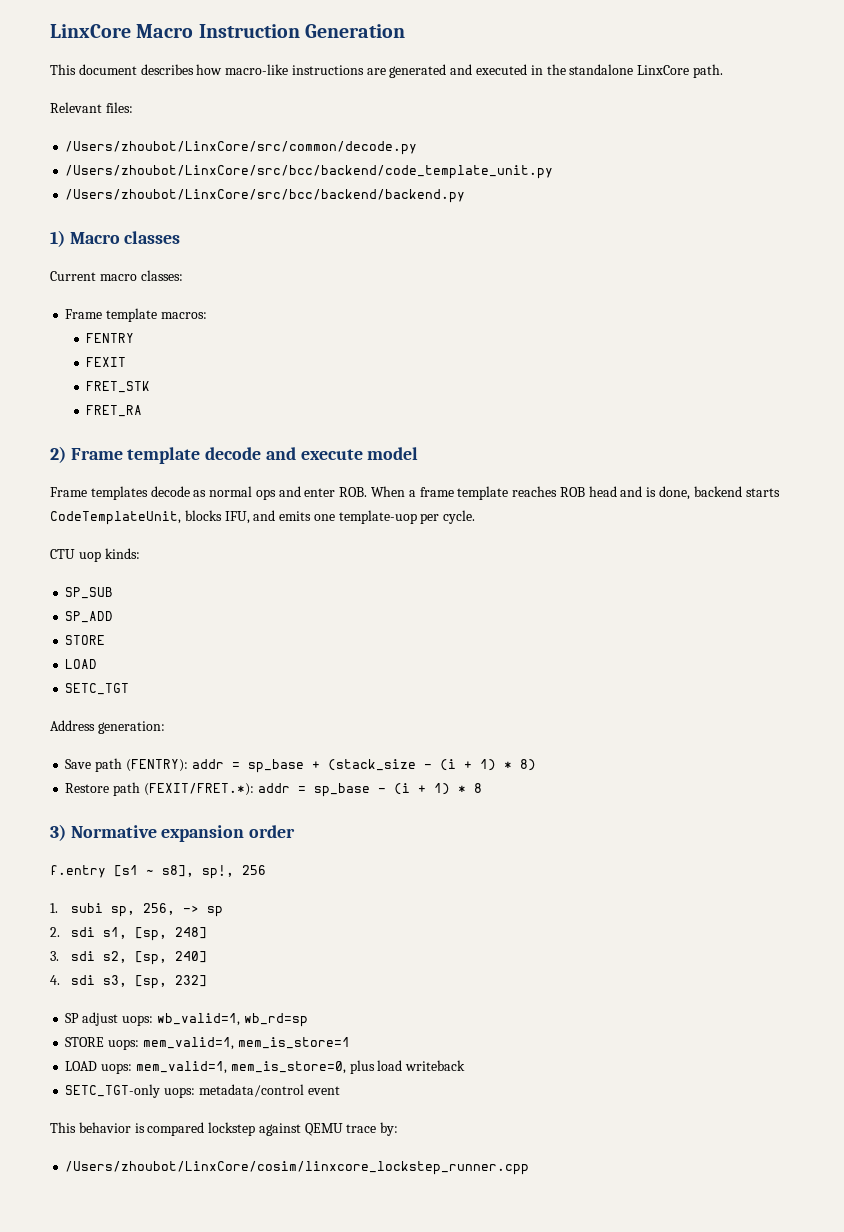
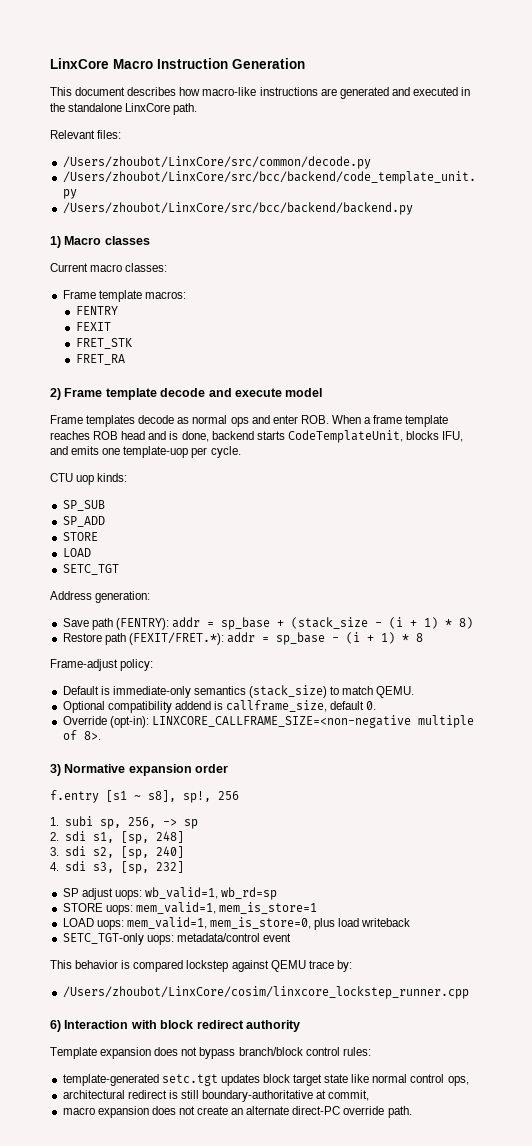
(482, 788) none -> [50,659,154,671] [62,685,415,698] [62,700,377,713] [62,715,474,728] [62,730,101,740] // Frame-adjust policy: // Default is immediate-only semantics (stack_size) to match QEMU. // Optional compatibility addend is callframe_size, default 0. // Override (opt-in): LINXCORE_CALLFRAME_SIZE=<non-negative multiple of 8>.
(530, 1168) none -> [50,1020,300,1032] [50,1047,371,1059] [62,1074,469,1086] [62,1090,370,1102] [62,1106,412,1118] // 6) Interaction with block redirect authority // Template expansion does not bypass branch/block control rules: // template-generated setc.tgt updates block target state like normal control ops, // architectural redirect is still boundary-authoritative at commit, // macro expansion does not create an alternate direct-PC override path.

